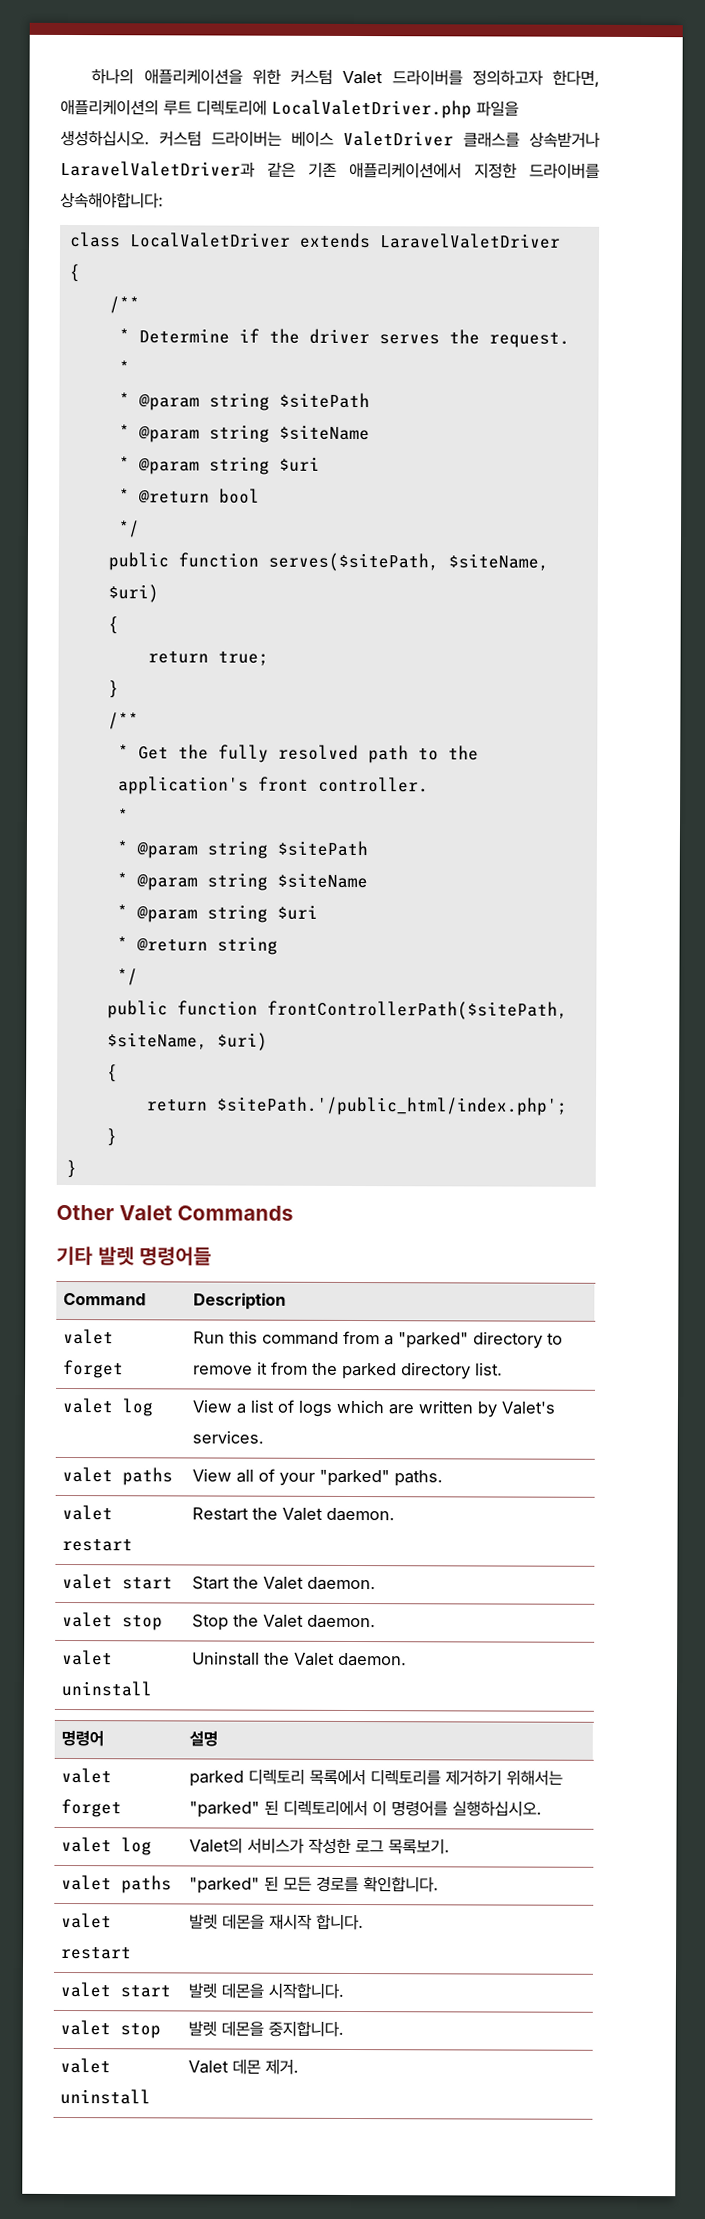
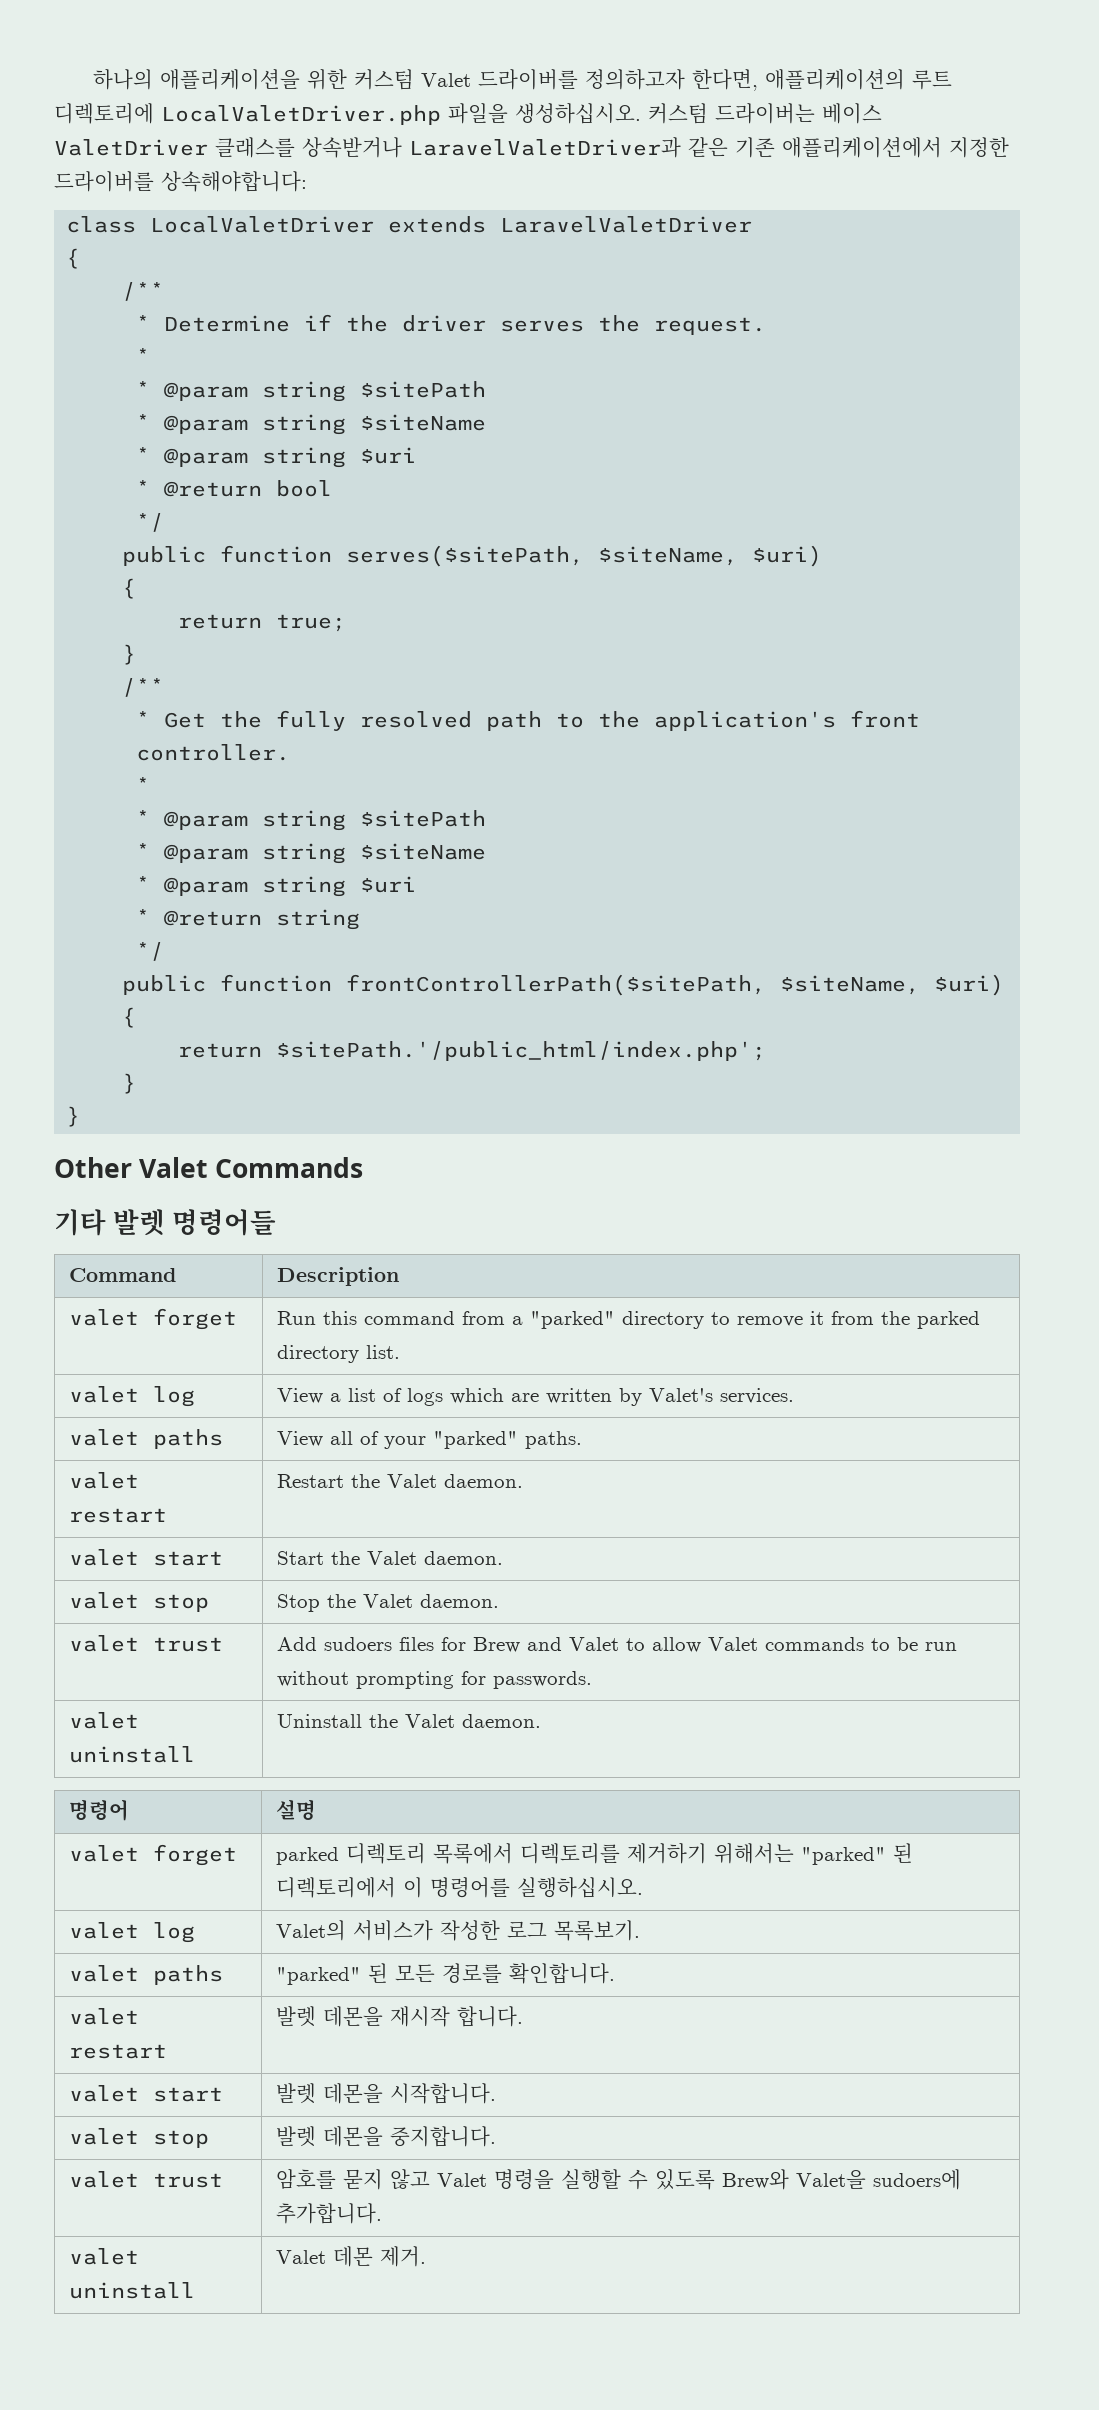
(376, 1621) none -> [69,1635,224,1652] [277,1637,958,1653] [277,1671,593,1689] // valet trust | Add sudoers files for Brew and Valet to allow Valet commands to be run without prompting for passwords.
(344, 2028) none -> [69,2171,224,2188] [276,2168,962,2190] [276,2203,383,2224] // valet trust | 암호를 묻지 않고 Valet 명령을 실행할 수 있도록 Brew와 Valet을 sudoers에 추가합니다.

